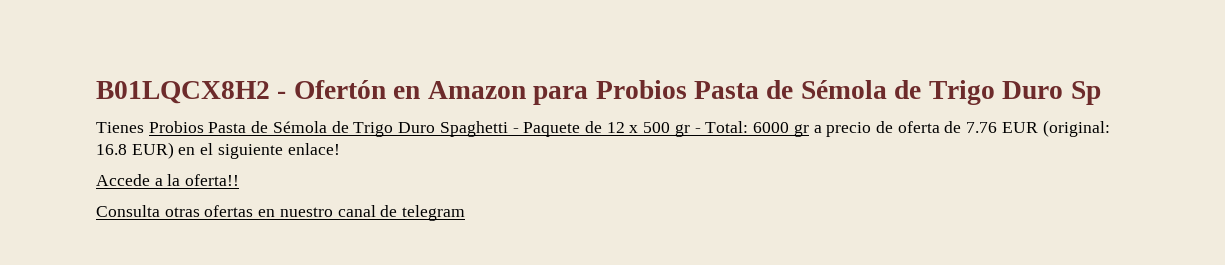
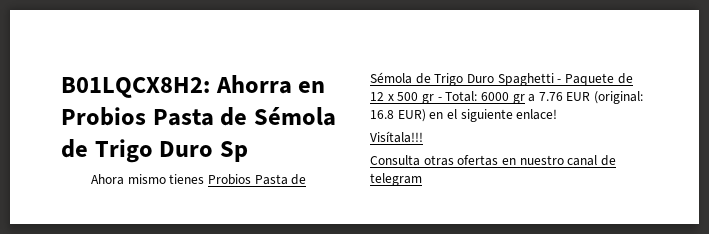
[96,80,589,105] B01LQCX8H2 - Ofertón en Amazon para -> [61,75,326,98] B01LQCX8H2: Ahorra en
[96,122,144,133] Tienes -> [90,174,205,185] Ahora mismo tienes
[826,121,962,137] precio de oferta de -> (536, 98) none
[96,174,240,186] Accede a la oferta!! -> [370,131,423,143] Visítala!!!

